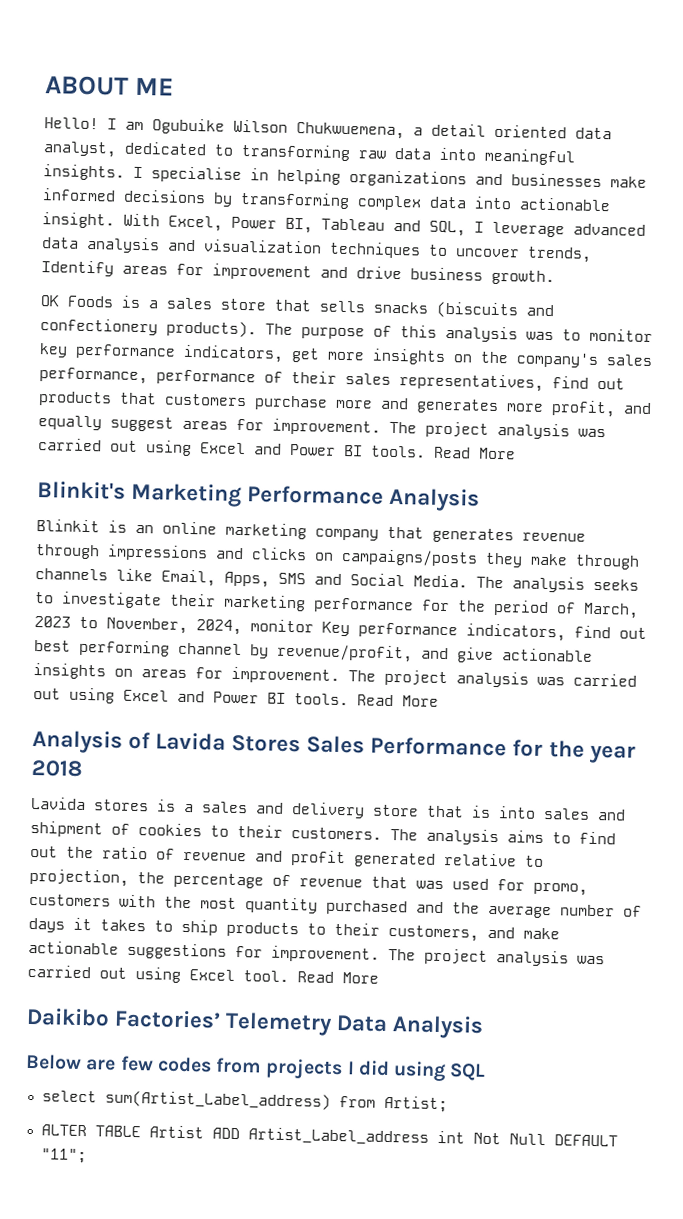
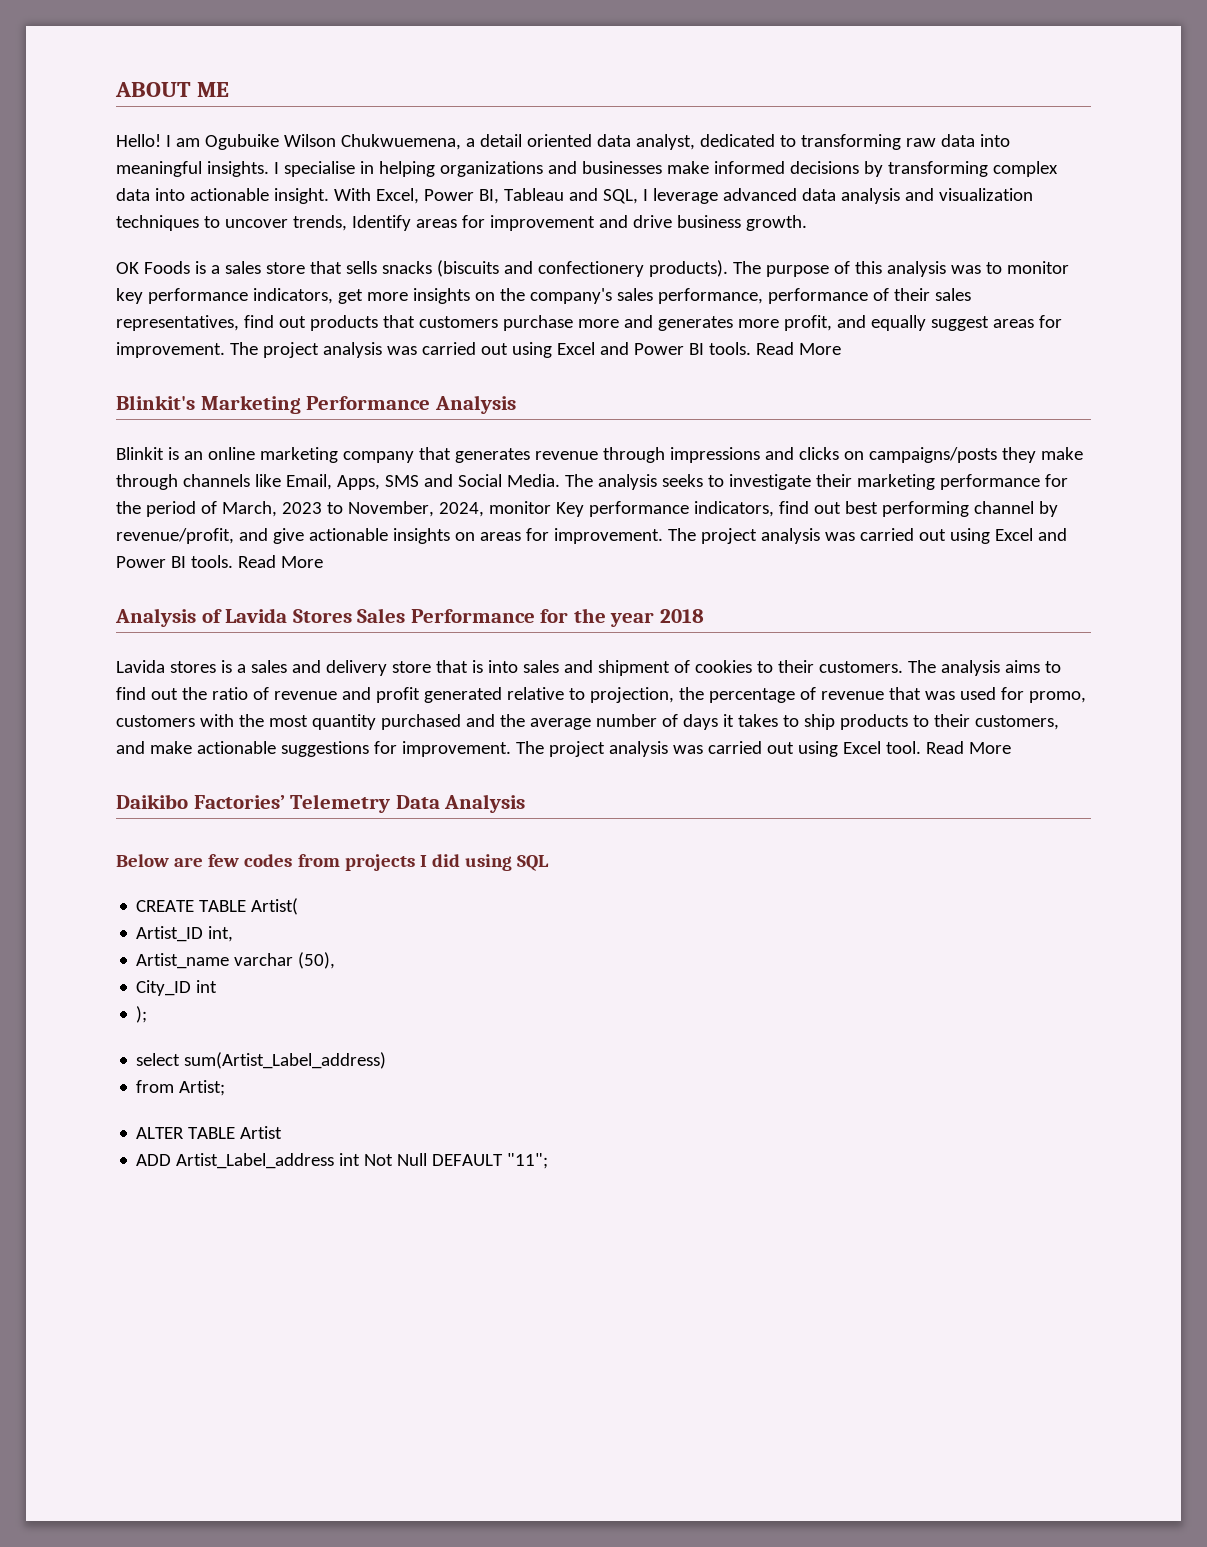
(487, 1072) none -> [136,898,299,915] [136,926,234,942] [136,952,336,969] [136,980,218,996] [136,1006,148,1023] // CREATE TABLE Artist( // Artist_ID int, // Artist_name varchar (50), // City_ID int // );
(331, 1100) none -> (387, 1060) //
(204, 1132) none -> (283, 1132) //

